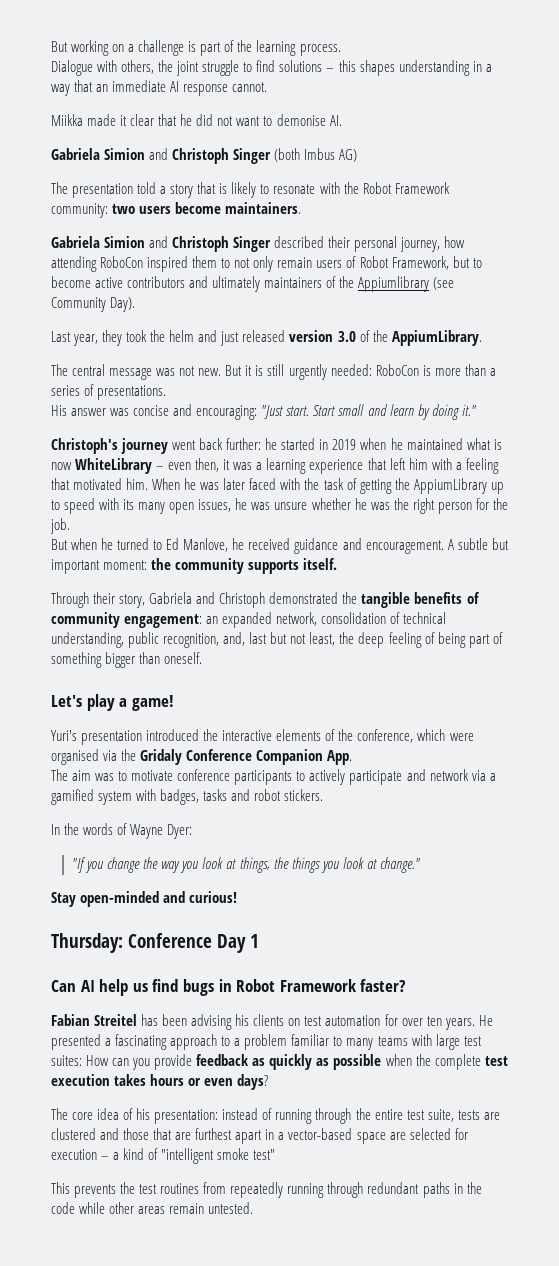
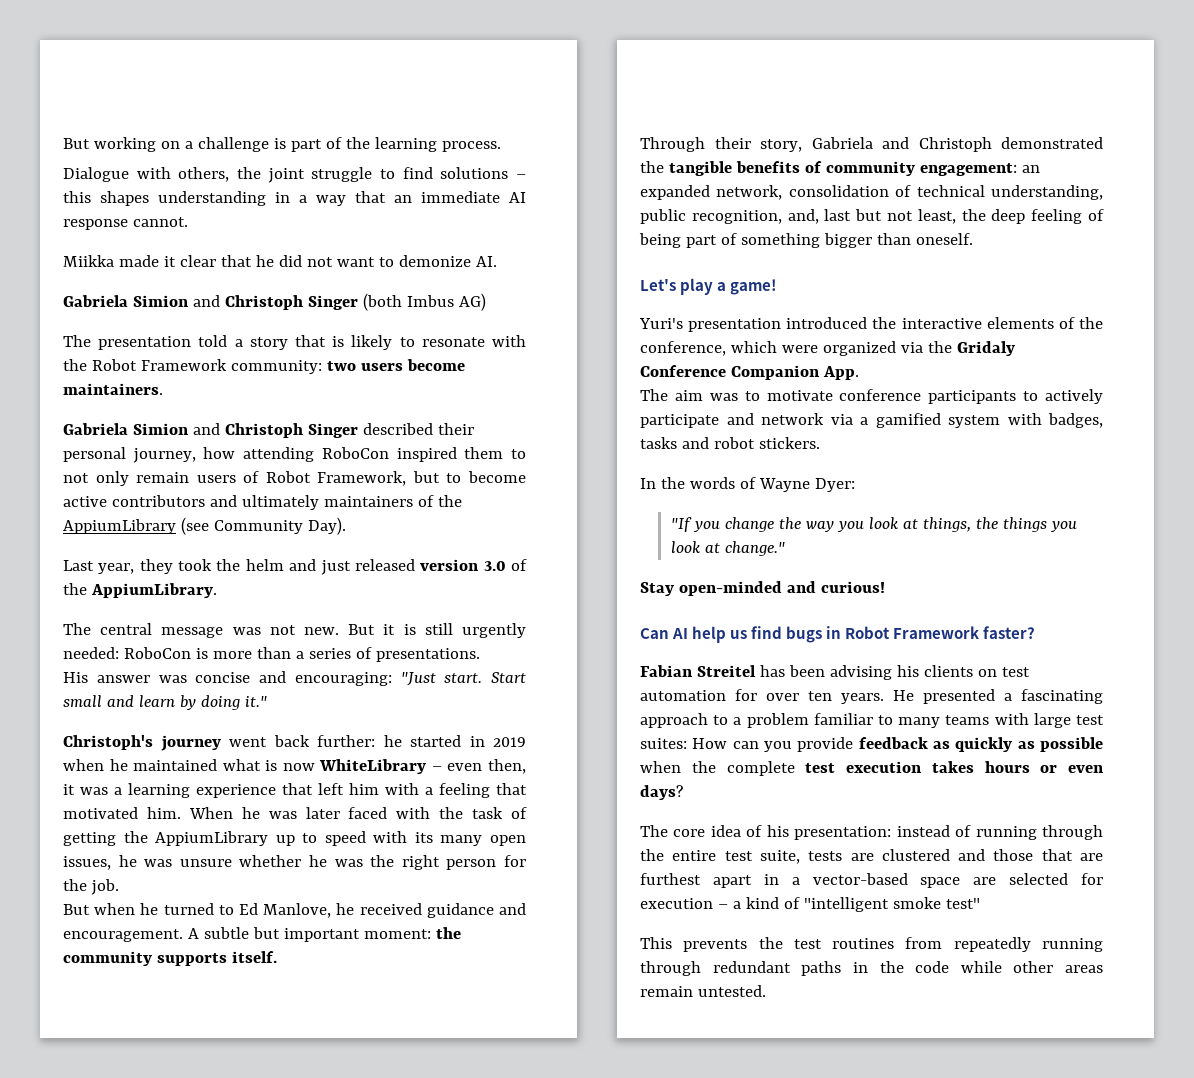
[276,114,326,126] demonise -> [398,255,471,267] demonize
[358,276,430,292] Appiumlibrary -> [63,519,176,534] AppiumLibrary
[51,749,99,765] organised -> [822,341,896,356] organized
[51,933,260,953] // Thursday: Conference Day 1 -> (885, 587) none

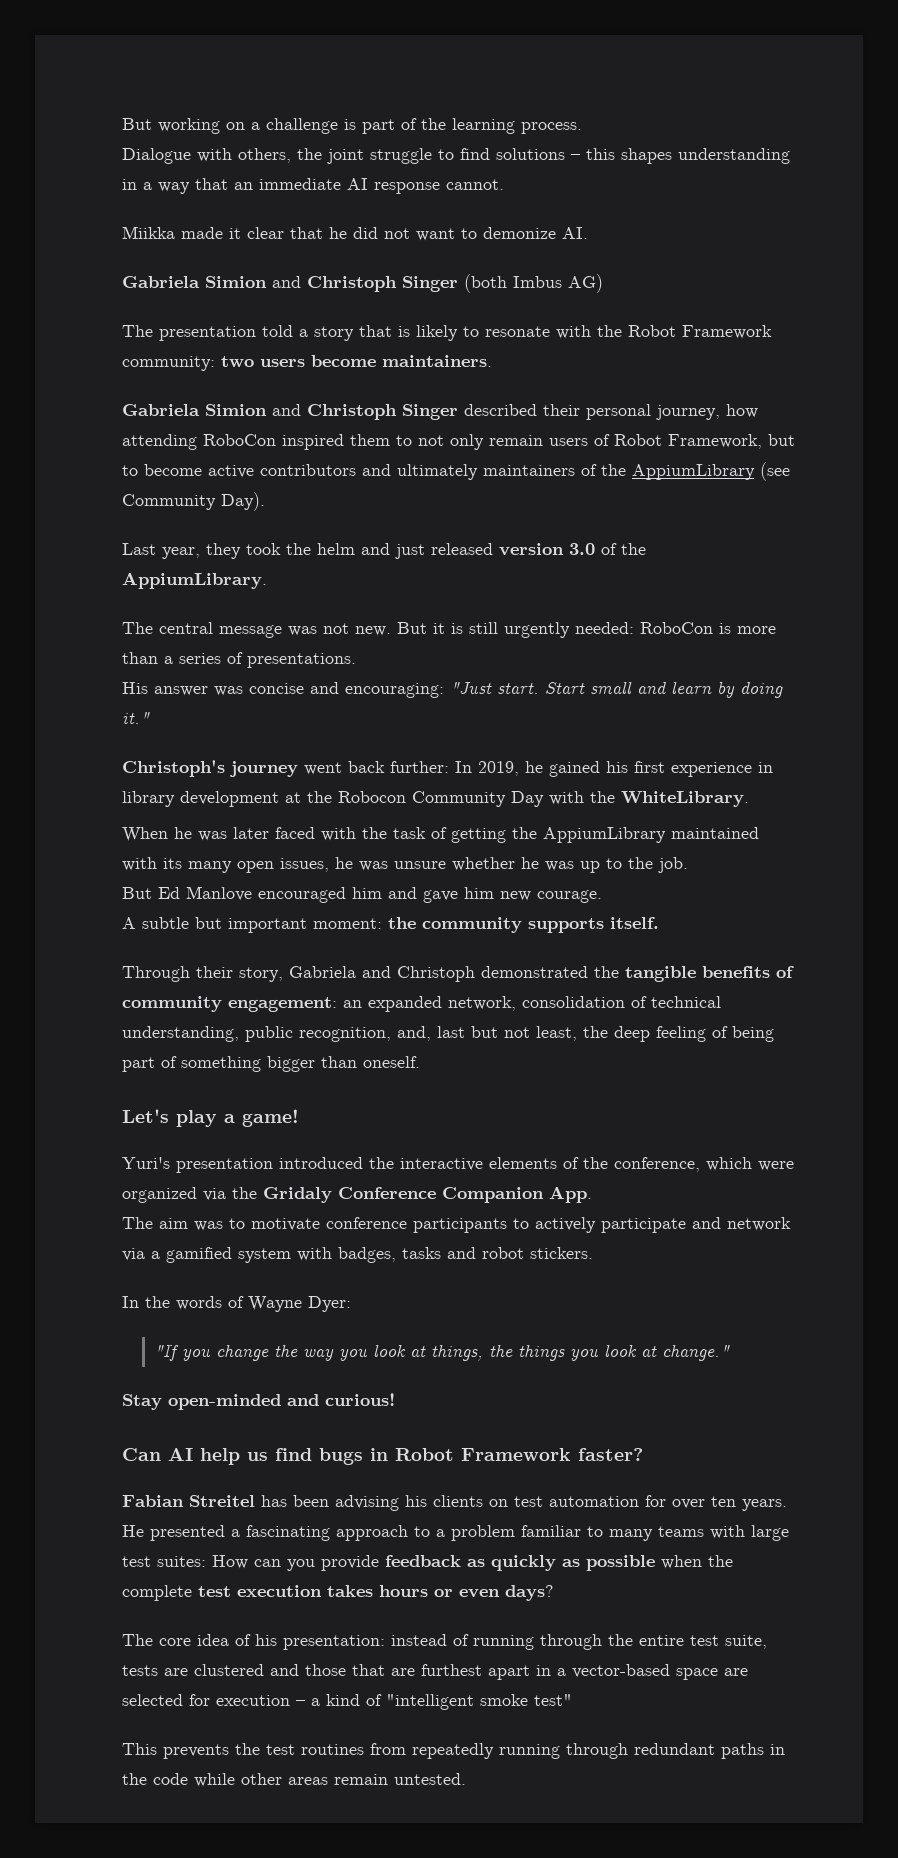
[383,735,526,747] [63,759,526,774] [63,783,527,798] [63,807,181,819] he started in 2019 when he maintained what is now WhiteLibrary – even then, it was a learning experience that left him with a feeling that motivated him. -> [455,761,773,777] [122,791,749,807] In 2019, he gained his first experience in library development at the Robocon Community Day with the WhiteLibrary. //
[275,831,366,846] up to speed -> [671,827,759,839] maintained
[370,855,527,870] the right person for -> [580,858,622,873] up to
[94,903,526,918] [63,929,183,942] when he turned to Ed Manlove, he received guidance and encouragement. -> [158,886,602,903] Ed Manlove encouraged him and gave him new courage. //

